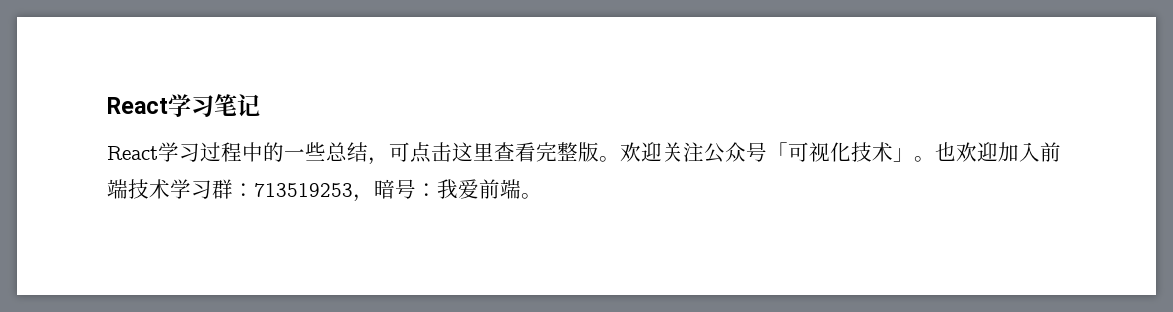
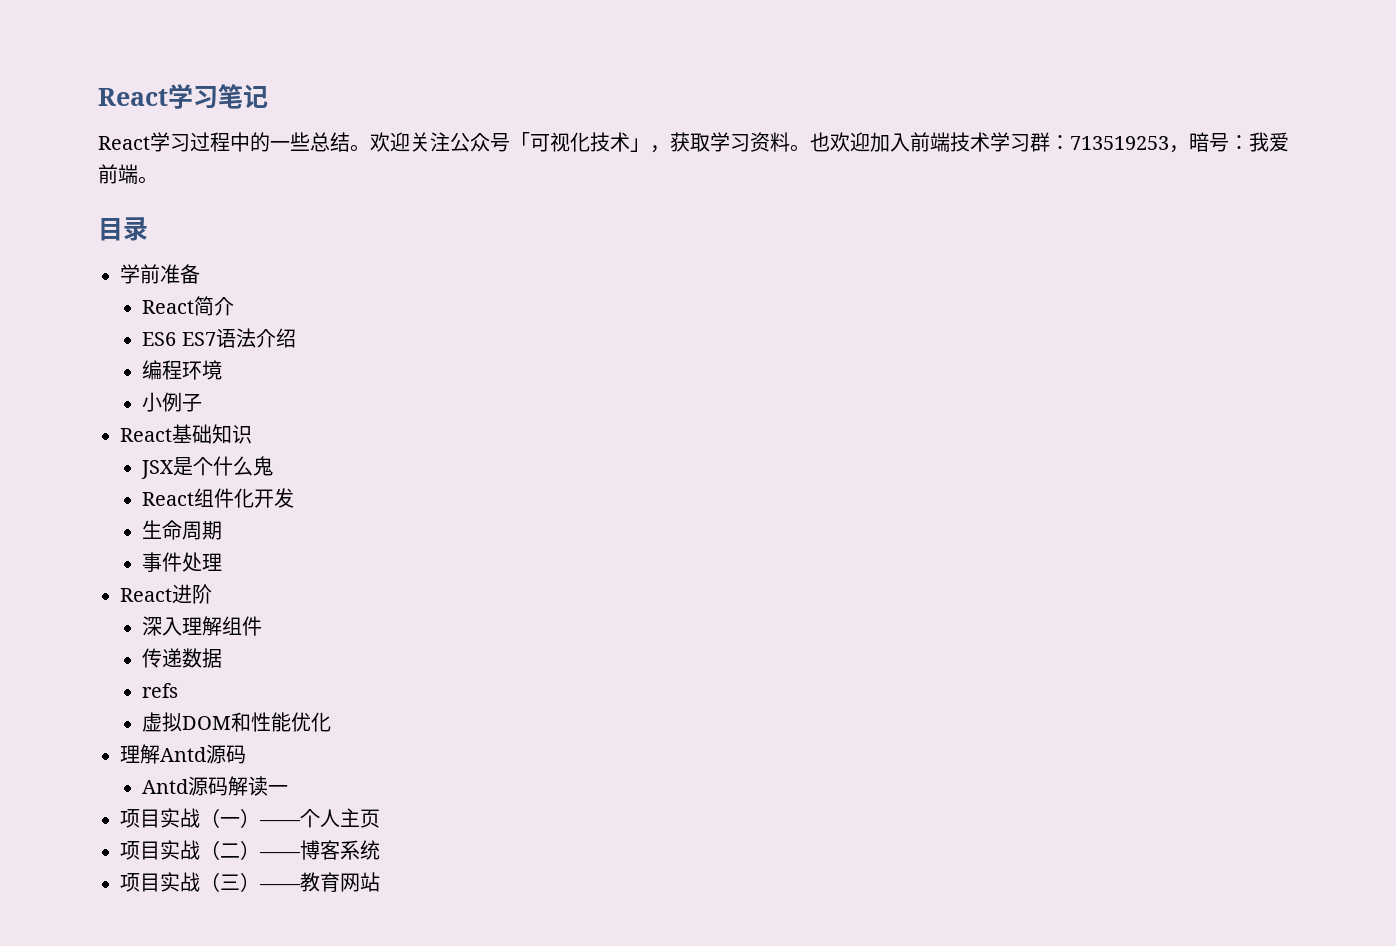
[368,142,599,165] ，可点击这里查看完整版 -> (350, 142) none
(914, 155) none -> [650,132,790,153] ，获取学习资料
(542, 196) none -> [98,217,148,241] [120,264,200,284] [142,296,235,316] [142,328,296,348] [142,360,223,380] [142,392,203,412] [120,424,252,444] [141,456,274,479] [142,488,295,508] [142,520,223,540] [142,552,223,572] [120,584,212,604] [142,616,263,636] [142,648,223,668] [142,683,179,698] [142,712,332,732] [120,744,246,764] [142,776,289,796] [120,808,380,828] [120,840,380,860] [120,872,380,892] // 目录 // 学前准备 // React简介 // ES6 ES7语法介绍 // 编程环境 // 小例子 // React基础知识 // JSX是个什么鬼 // React组件化开发 // 生命周期 // 事件处理 // React进阶 // 深入理解组件 // 传递数据 // refs // 虚拟DOM和性能优化 // 理解Antd源码 // Antd源码解读一 // 项目实战（一）——个人主页 // 项目实战（二）——博客系统 // 项目实战（三）——教育网站

